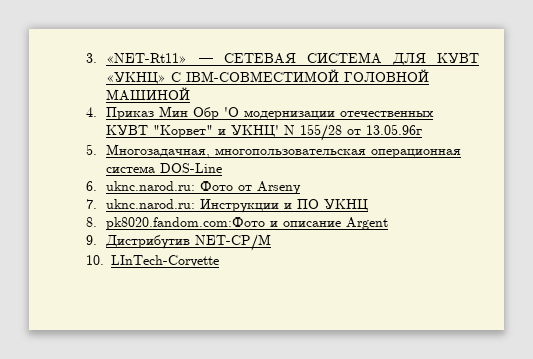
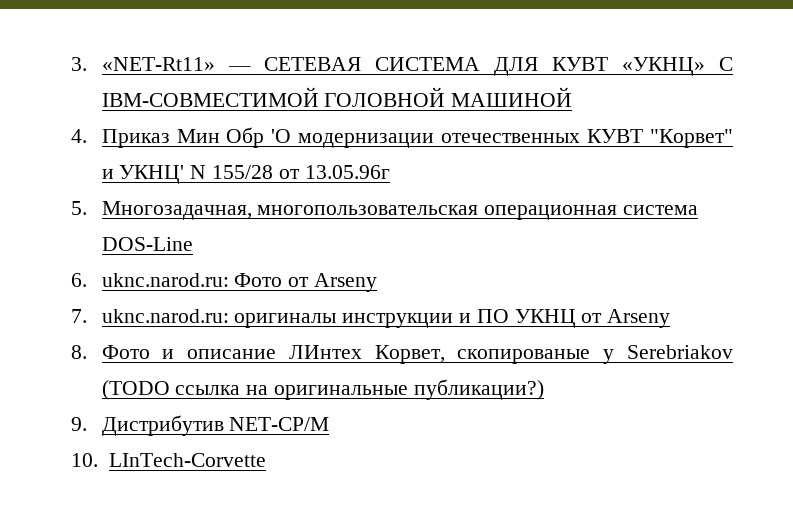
[200,199,280,213] Инструкции -> [234,313,454,328] оригиналы инструкции
(369, 205) none -> [581,309,671,328] от Arseny
[106,217,266,230] pk8020.fandom.com:Фото -> [101,345,150,359] Фото
[346,217,389,230] Argent -> [288,345,733,364] [101,379,544,400] ЛИнтех Корвет, скопированые у Serebriakov (TODO ссылка на оригинальные публикации?)

